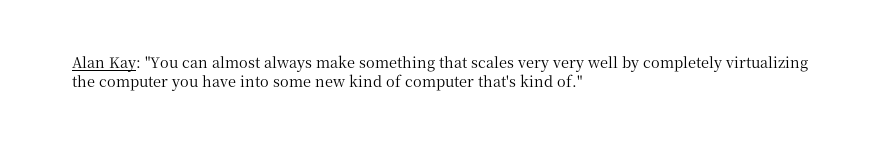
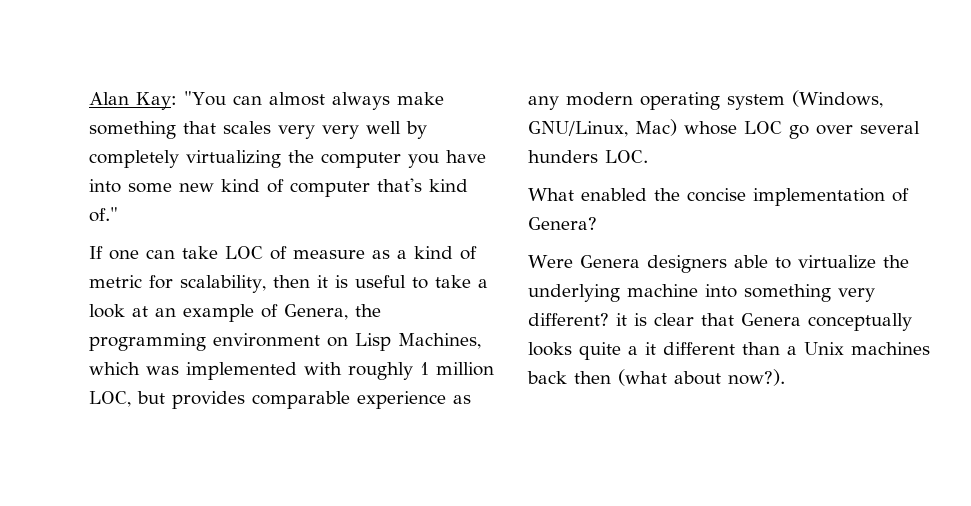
(582, 80) none -> [89,246,477,260] [89,275,488,293] [89,304,381,322] [89,333,481,351] [89,362,494,380] [89,391,471,409] [528,90,883,110] [528,119,920,139] [528,150,648,163] [528,188,909,206] [528,217,597,230] [528,255,909,273] [528,284,875,302] [528,313,912,331] [528,342,930,360] [527,369,785,386] // If one can take LOC of measure as a kind of metric for scalability, then it is useful to take a look at an example of Genera, the programming environment on Lisp Machines, which was implemented with roughly 1 million LOC, but provides comparable experience as any modern operating system (Windows, GNU/Linux, Mac) whose LOC go over several hunders LOC. // What enabled the concise implementation of Genera? // Were Genera designers able to virtualize the underlying machine into something very different? it is clear that Genera conceptually looks quite a it different than a Unix machines back then (what about now?).

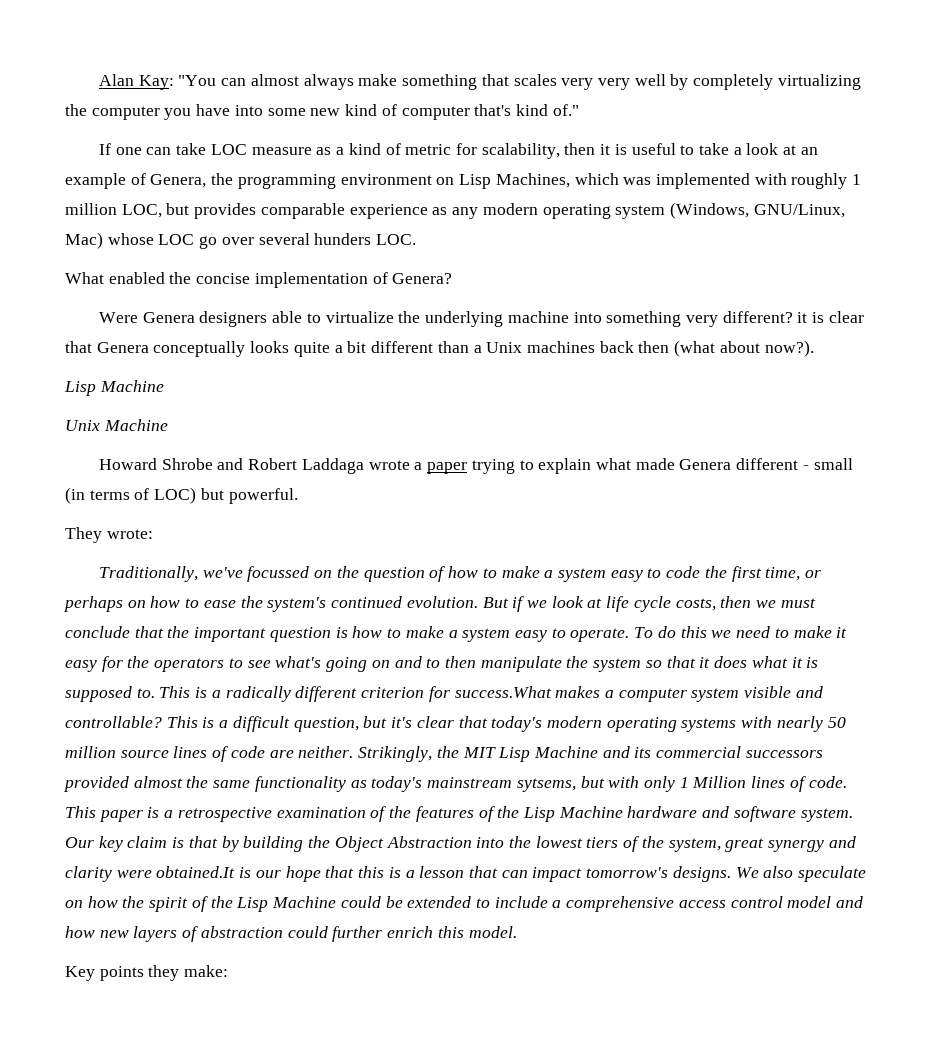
[270,246,287,260] of -> (247, 149) none
[645,342,656,355] it -> [347,341,367,353] bit
(785, 377) none -> [64,380,164,396] [65,419,168,431] [98,458,853,474] [65,487,298,504] [65,527,153,543] [98,566,822,582] [63,596,816,612] [65,626,848,642] [65,656,819,672] [65,686,823,702] [65,716,846,732] [65,746,823,762] [63,776,847,792] [65,806,853,822] [65,836,856,852] [65,866,867,882] [65,896,864,912] [65,926,517,942] [65,965,229,981] // Lisp Machine // Unix Machine // Howard Shrobe and Robert Laddaga wrote a paper trying to explain what made Genera different - small (in terms of LOC) but powerful. // They wrote: // Traditionally, we've focussed on the question of how to make a system easy to code the first time, or perhaps on how to ease the system's continued evolution. But if we look at life cycle costs, then we must conclude that the important question is how to make a system easy to operate. To do this we need to make it easy for the operators to see what's going on and to then manipulate the system so that it does what it is supposed to. This is a radically different criterion for success.What makes a computer system visible and controllable? This is a difficult question, but it's clear that today's modern operating systems with nearly 50 million source lines of code are neither. Strikingly, the MIT Lisp Machine and its commercial successors provided almost the same functionality as today's mainstream sytsems, but with only 1 Million lines of code. This paper is a retrospective examination of the features of the Lisp Machine hardware and software system. Our key claim is that by building the Object Abstraction into the lowest tiers of the system, great synergy and clarity were obtained.It is our hope that this is a lesson that can impact tomorrow's designs. We also speculate on how the spirit of the Lisp Machine could be extended to include a comprehensive access control model and how new layers of abstraction could further enrich this model. // Key points they make:

